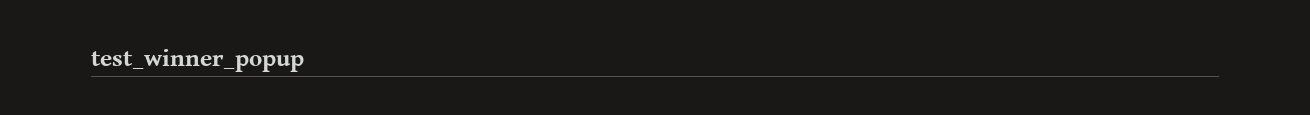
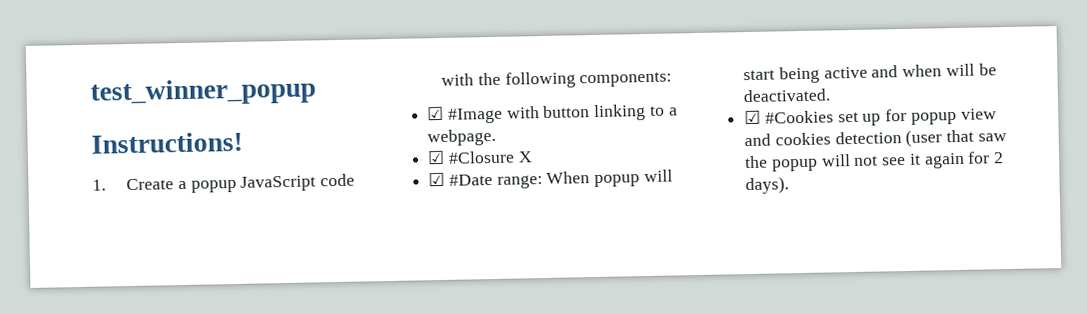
(304, 60) none -> [91,131,243,154] [92,173,356,193] [441,71,673,89] [426,104,678,124] [427,128,497,147] [427,149,533,165] [428,169,673,189] [743,63,997,84] [743,88,831,103] [744,108,997,126] [744,129,1007,147] [745,151,1005,172] [745,176,790,195] // Instructions! // 1. Create a popup JavaScript code with the following components: // ☑ #Image with button linking to a webpage. // ☑ #Closure X // ☑ #Date range: When popup will start being active and when will be deactivated. // ☑ #Cookies set up for popup view and cookies detection (user that saw the popup will not see it again for 2 days).

